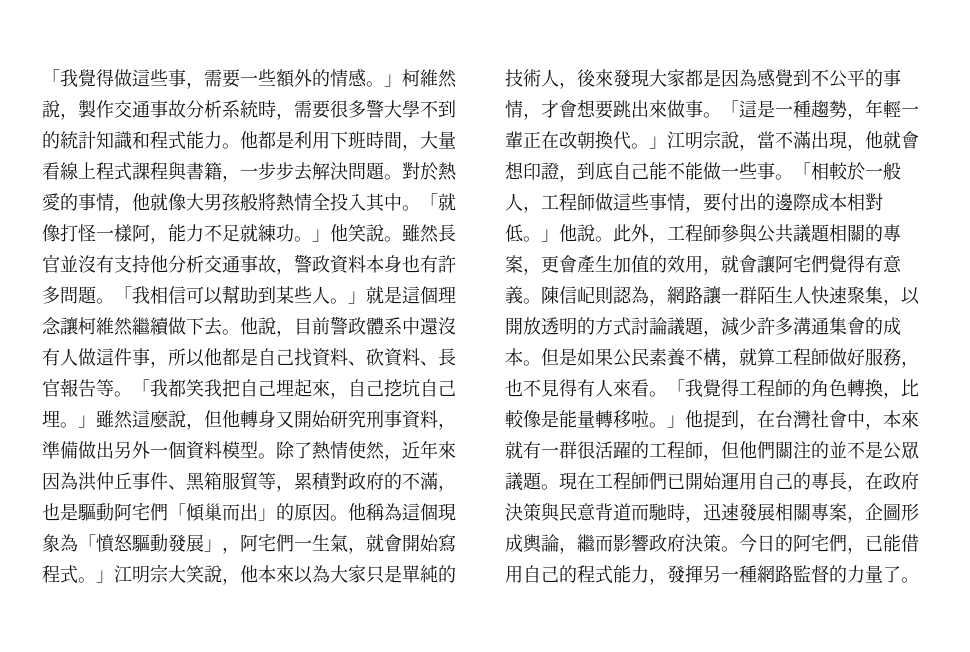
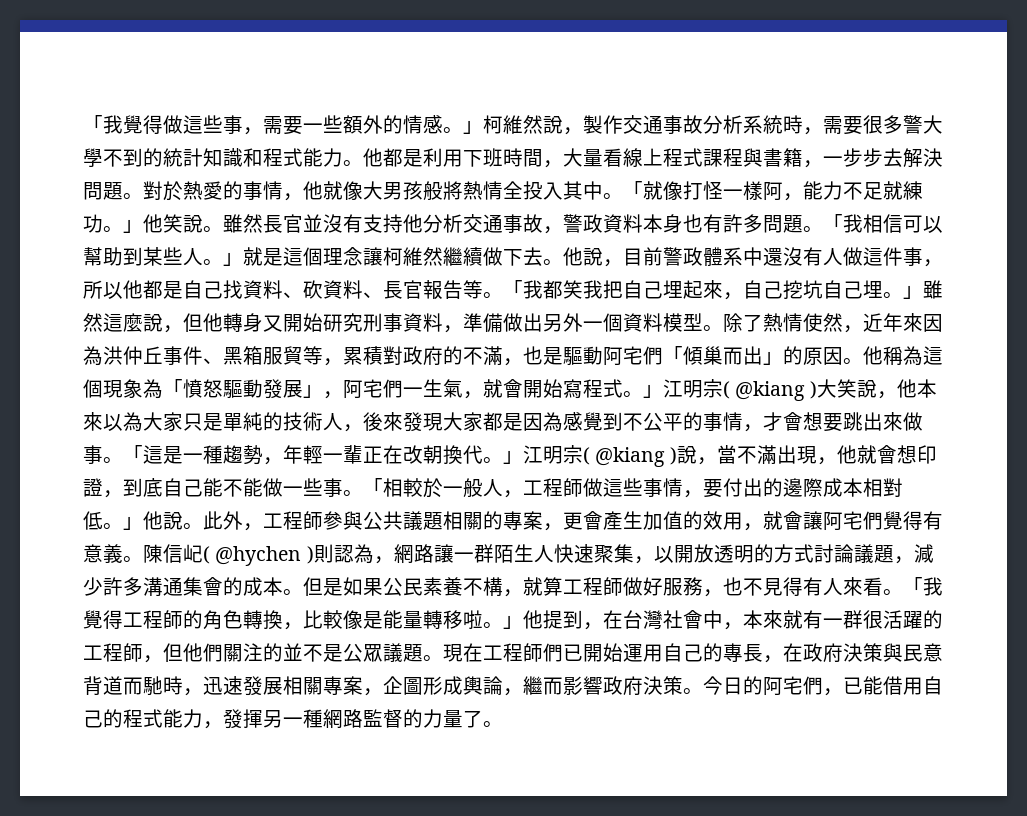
(168, 573) none -> [723,381,817,401] ( @kiang )
(721, 139) none -> [583,447,677,467] ( @kiang )
(595, 295) none -> [203,546,314,566] ( @hychen )

